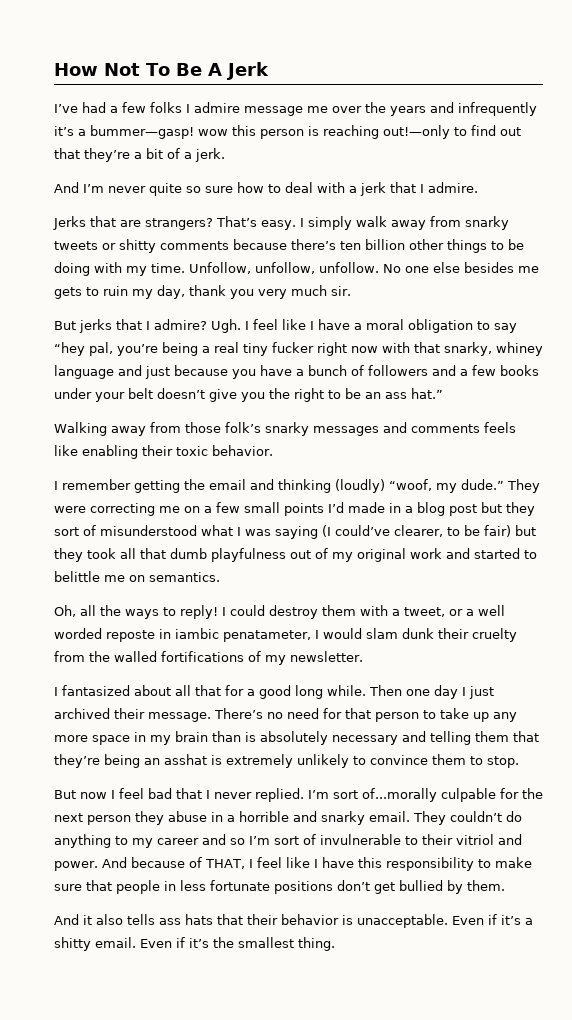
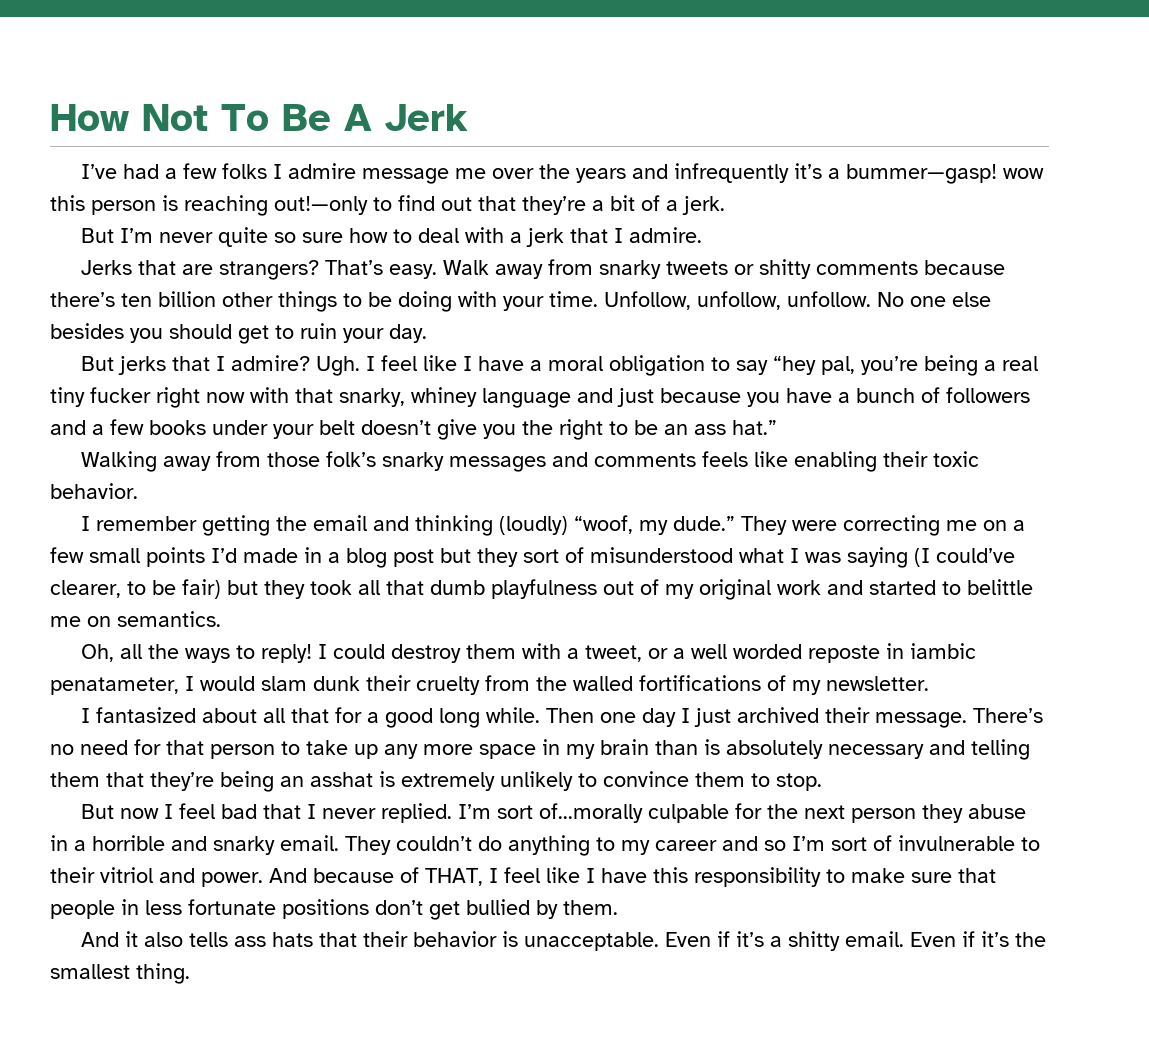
[54,182,79,193] And -> [80,228,114,243] But
[299,216,387,230] I simply walk -> [442,260,489,275] Walk
[126,266,147,276] my -> [503,296,544,311] your
[517,266,539,273] [54,285,351,299] me gets to ruin my day, thank you very much sir. -> [130,323,427,344] you should get to ruin your day.

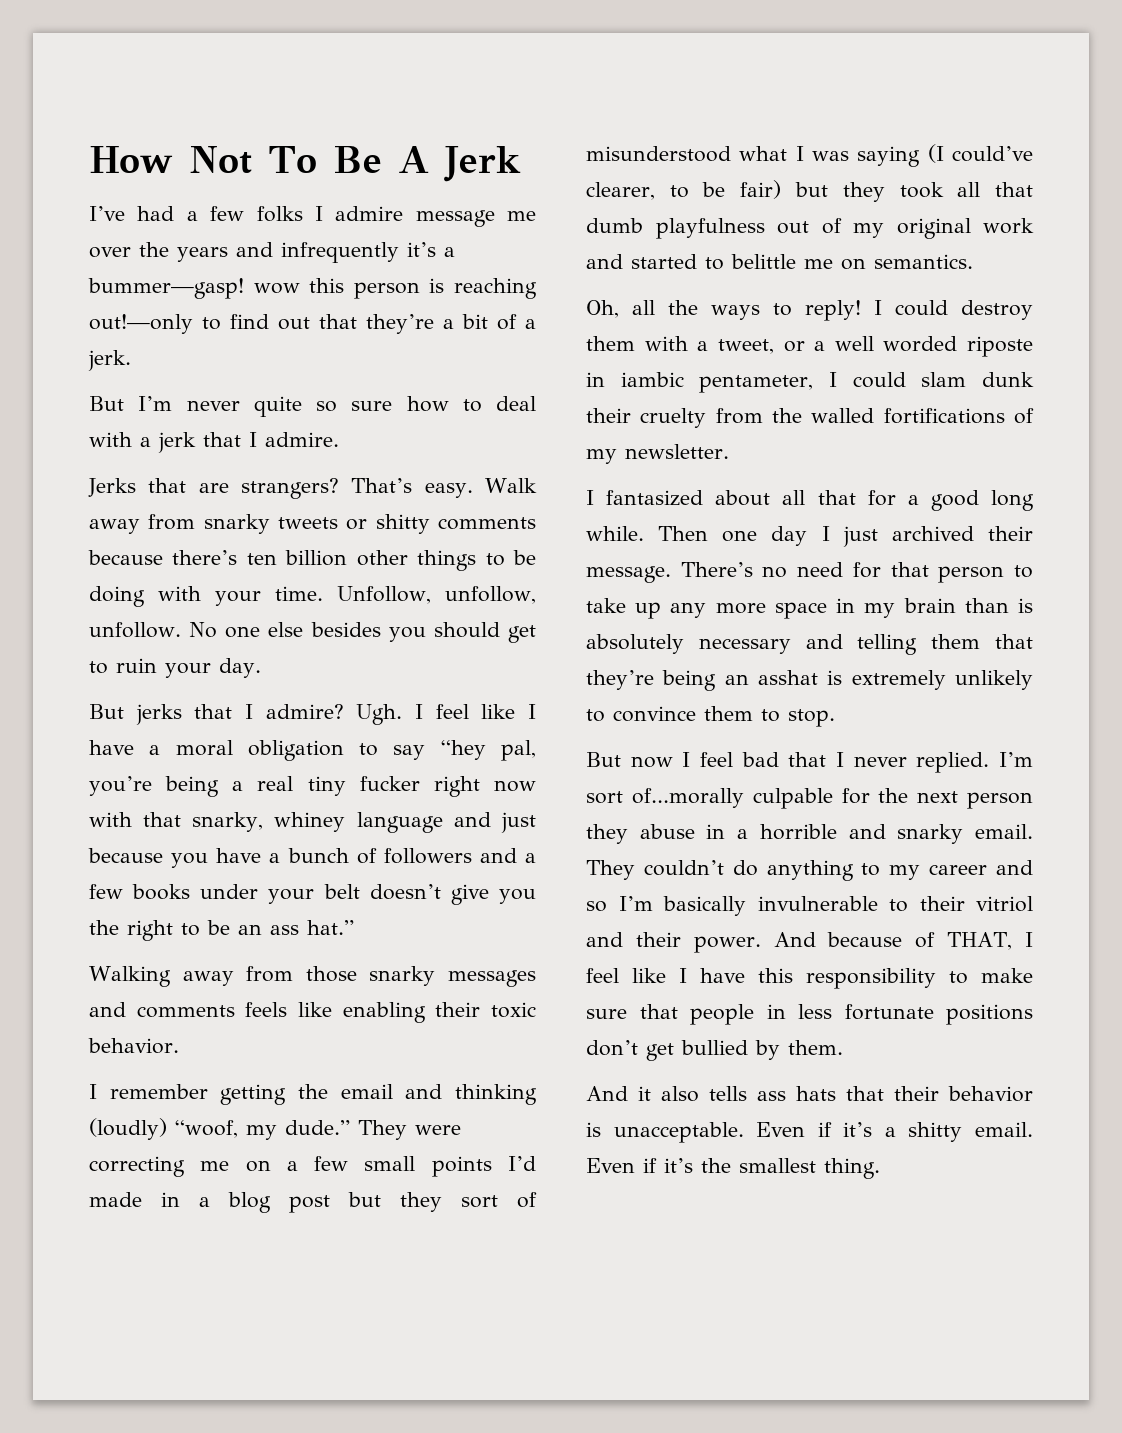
[325,451,376,467] folk’s -> (357, 974) none
[807,645,880,663] reposte -> [967,336,1033,357] riposte
[50,676,255,695] penatameter, I would -> [699,372,906,393] pentameter, I could
[831,835,892,851] sort of -> [663,896,746,916] basically
(195, 875) none -> [635,932,681,947] their

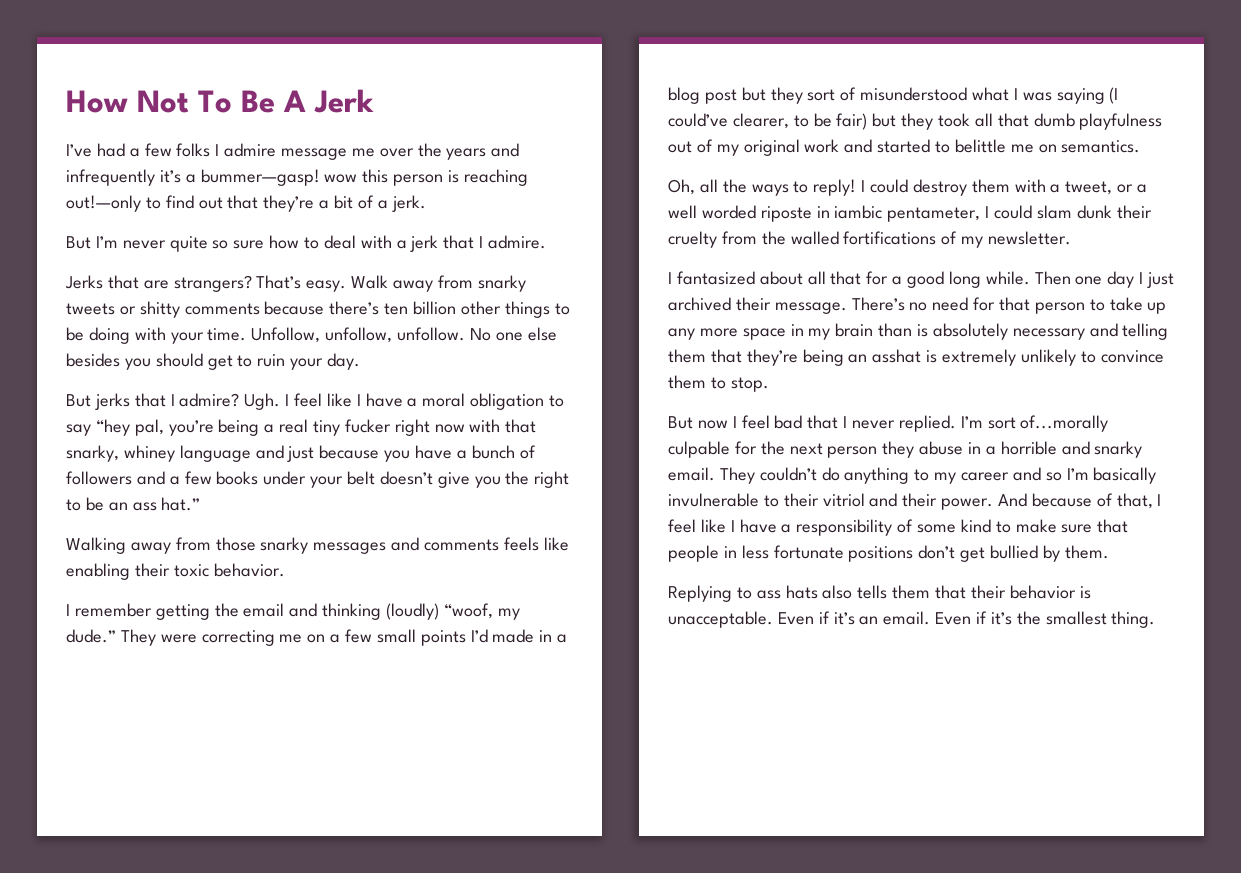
[947,932,1033,950] [586,968,936,989] THAT, I feel like I have this responsibility -> [1116,493,1162,509] [668,519,991,536] that, I feel like I have a responsibility of some kind
[586,1086,836,1102] And it also tells ass hats -> [668,585,931,602] Replying to ass hats also tells them
[884,1122,963,1142] a shitty -> [859,616,879,625] an

